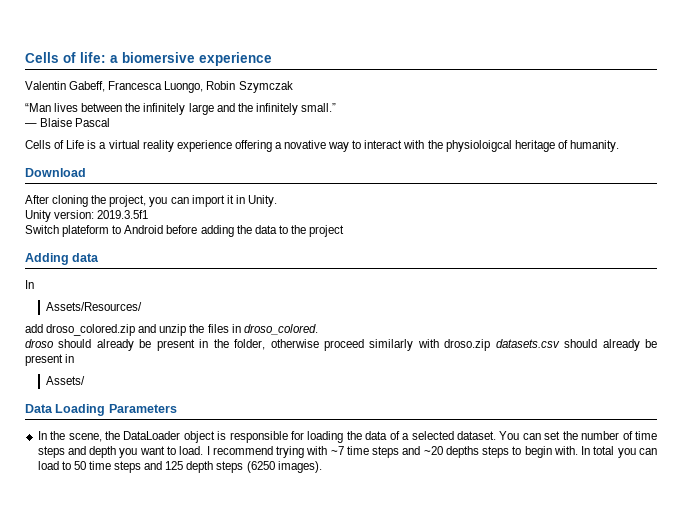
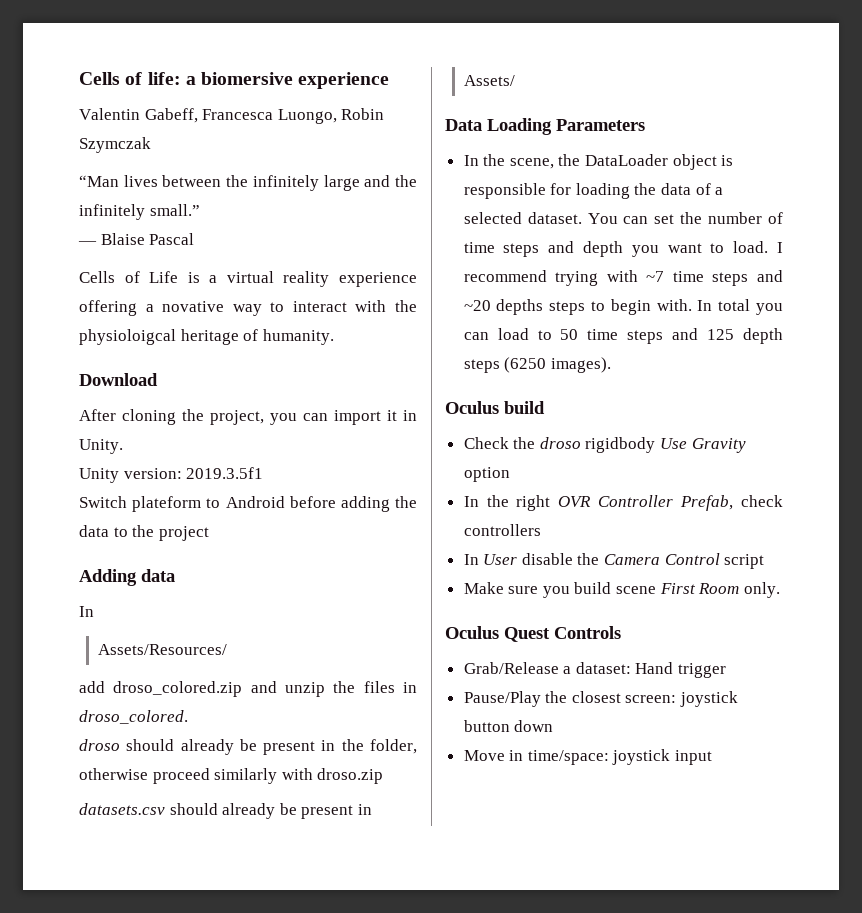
(491, 345) none -> (384, 776) //
(322, 467) none -> [445,401,545,414] [463,437,746,453] [463,467,510,482] [463,495,783,511] [463,524,541,536] [463,553,765,569] [463,582,780,598] [445,626,621,642] [463,662,727,678] [463,691,739,707] [463,720,554,732] [463,749,713,765] // Oculus build // Check the droso rigidbody Use Gravity option // In the right OVR Controller Prefab, check controllers // In User disable the Camera Control script // Make sure you build scene First Room only. // Oculus Quest Controls // Grab/Release a dataset: Hand trigger // Pause/Play the closest screen: joystick button down // Move in time/space: joystick input

